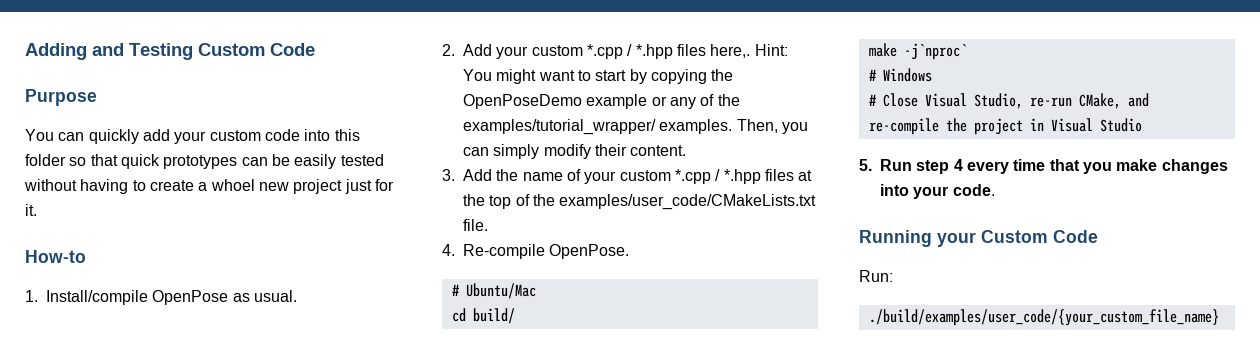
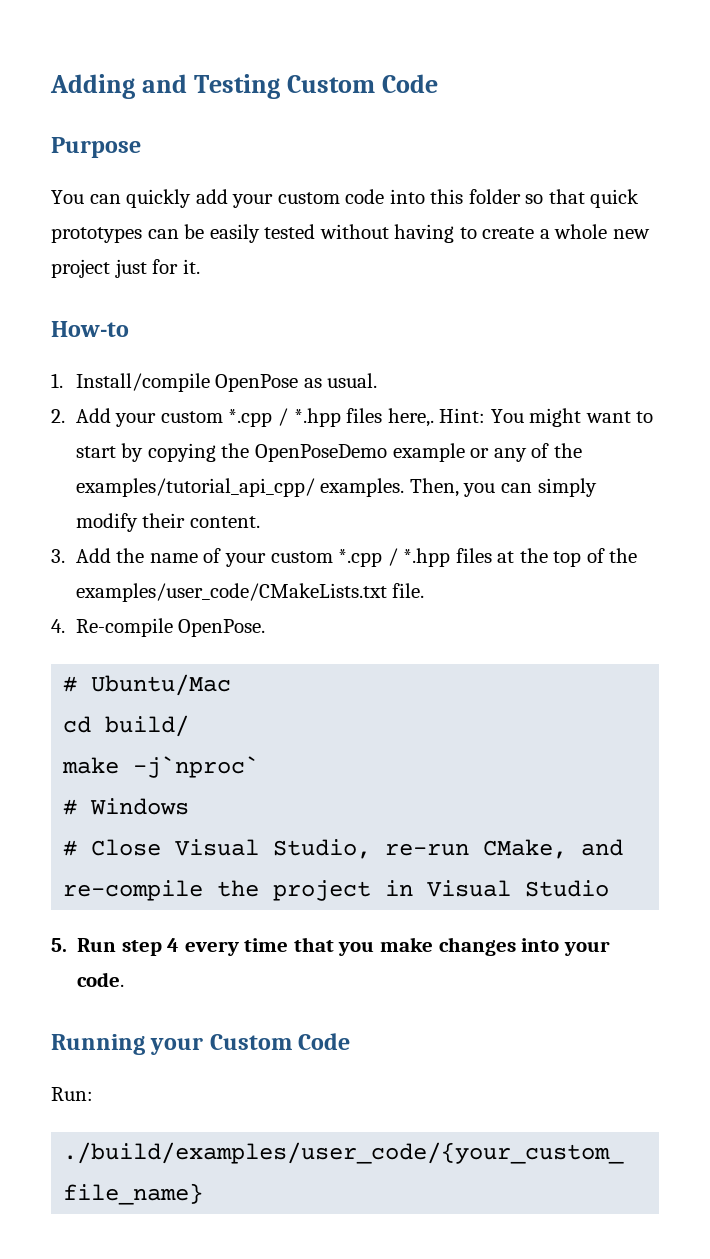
[210,179,255,191] whoel -> [554,224,608,239] whole
[463,119,656,135] examples/tutorial_wrapper/ -> [75,478,315,497] examples/tutorial_api_cpp/

